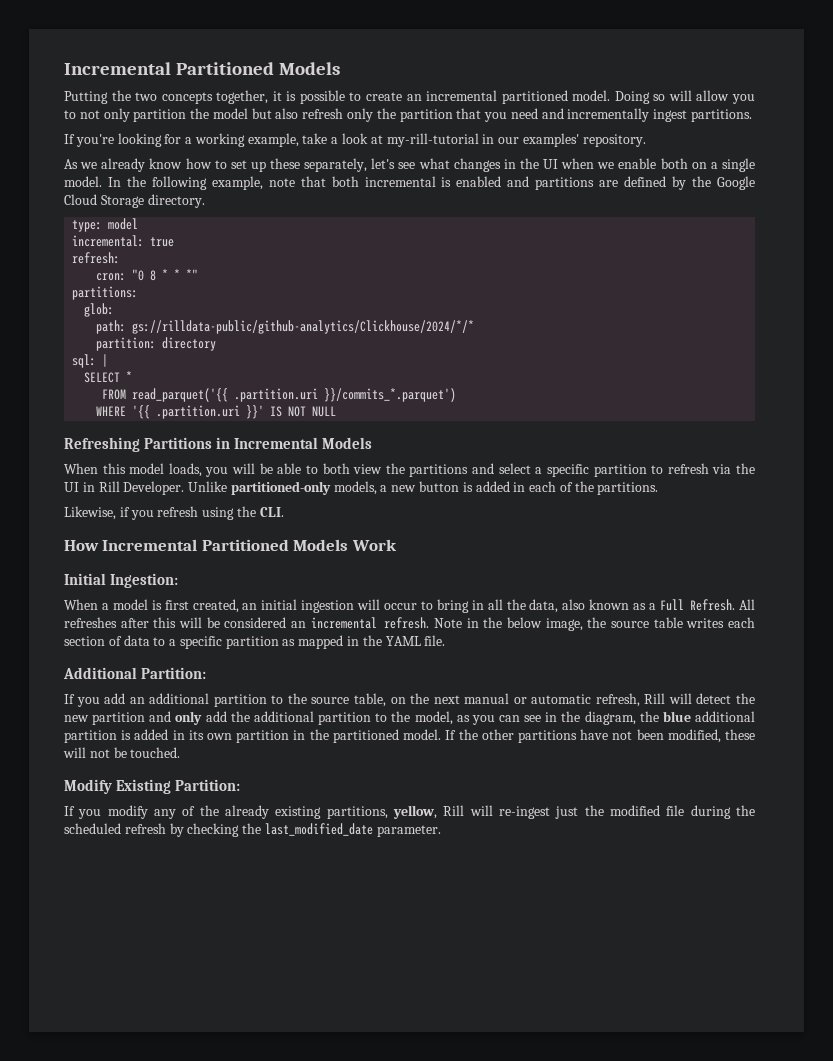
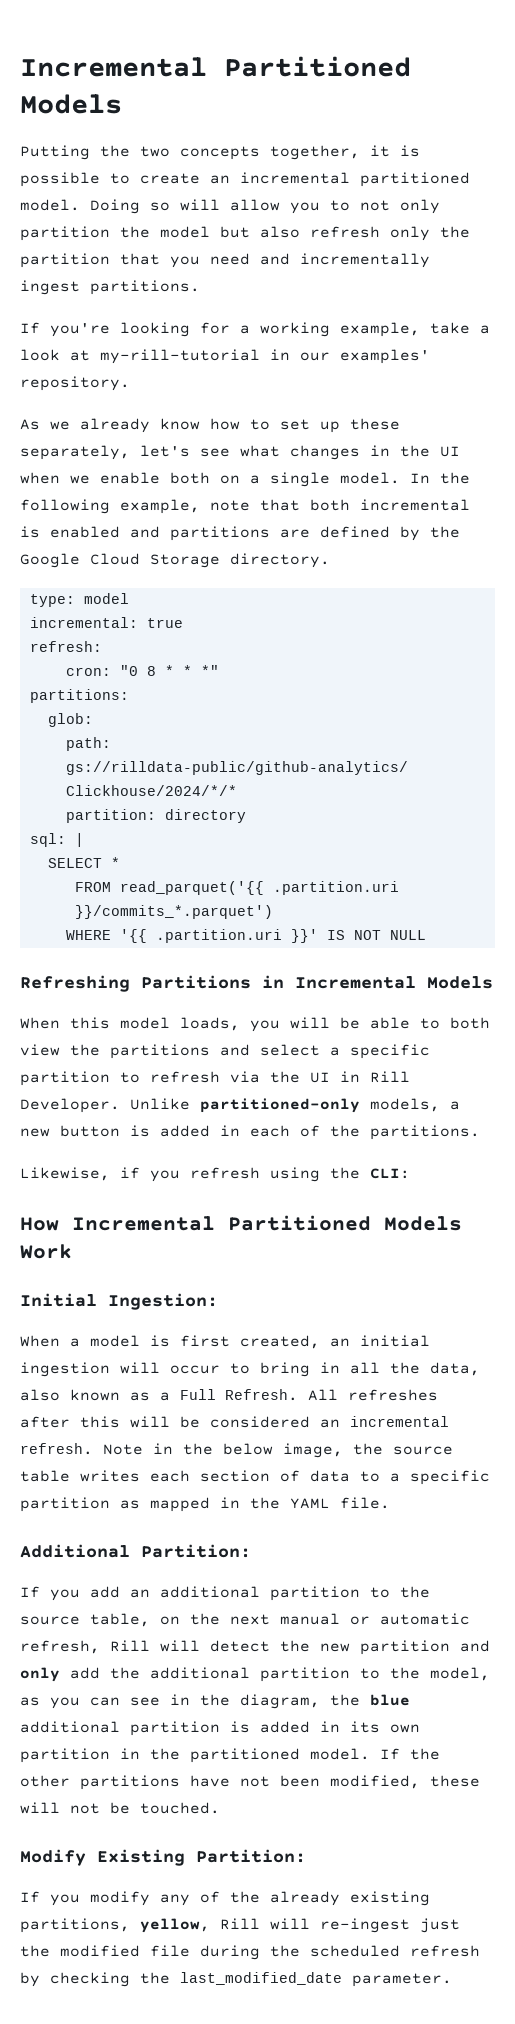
[259,507,284,517] CLI. -> [370,1168,410,1179] CLI:

